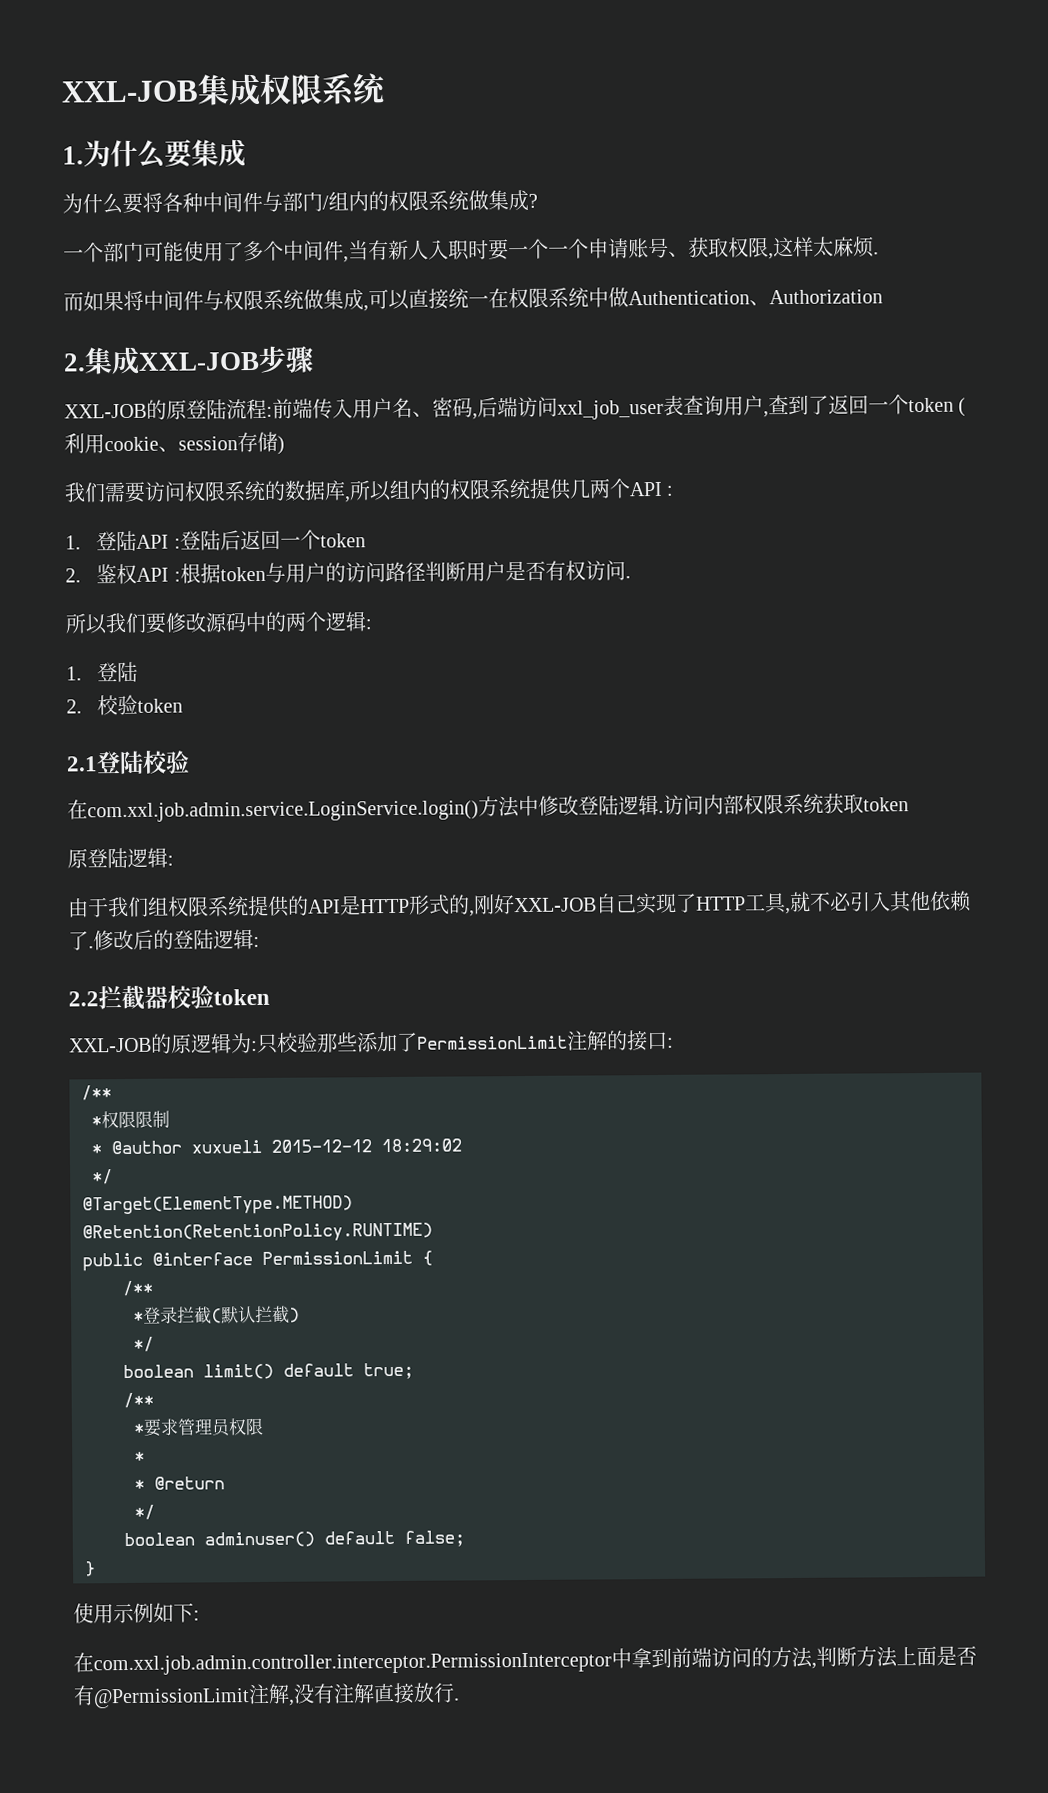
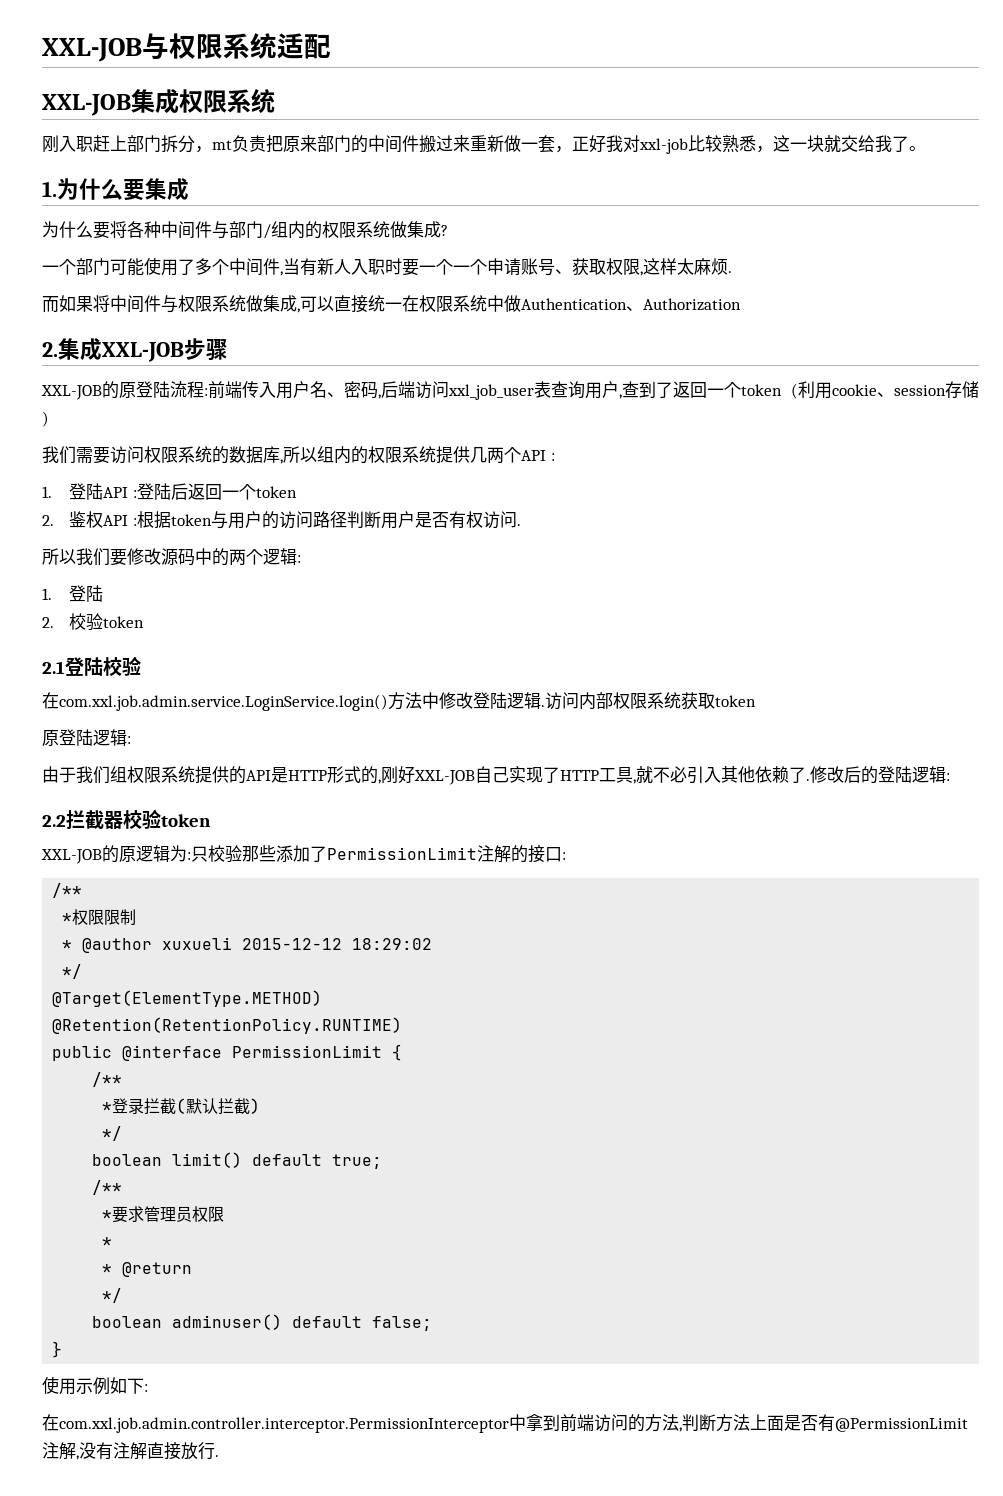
[61,80,199,103] XXL-JOB -> [42,33,331,62] [42,94,131,116] XXL-JOB与权限系统适配 // XXL-JOB
(387, 89) none -> [42,135,926,154] // 刚入职赶上部门拆分，mt负责把原来部门的中间件搬过来重新做一套，正好我对xxl-job比较熟悉，这一块就交给我了。

